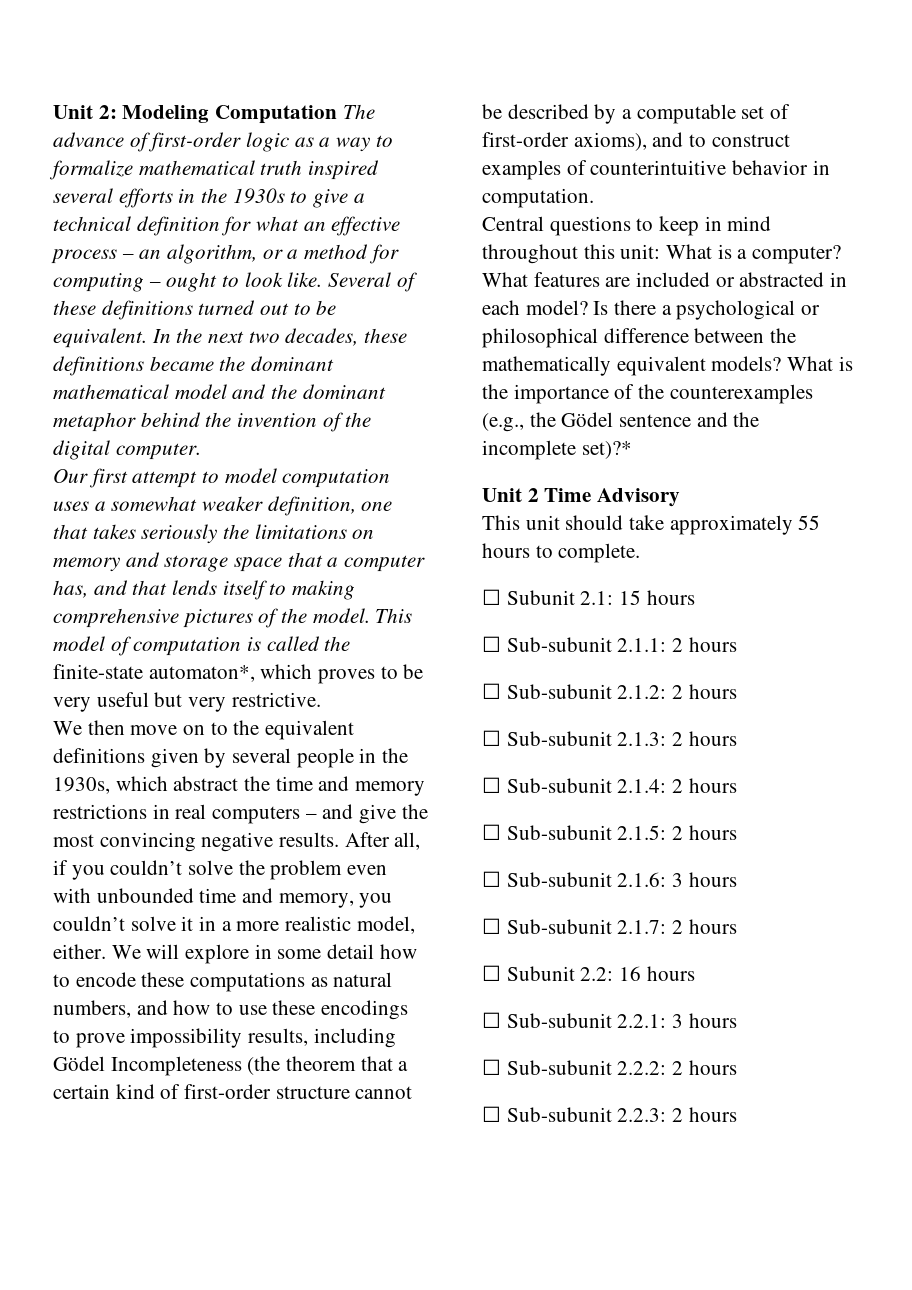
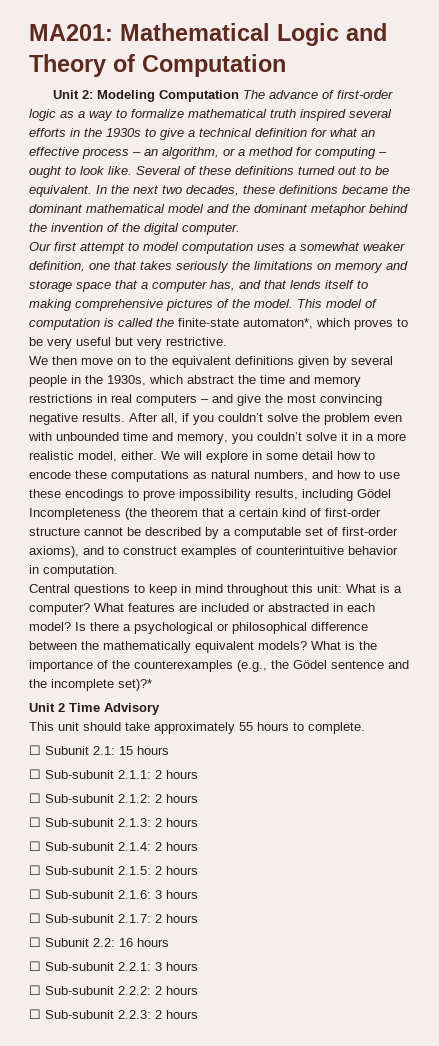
(53, 112) none -> [29,23,387,46] [29,54,286,77] MA201: Mathematical Logic and Theory of Computation //

